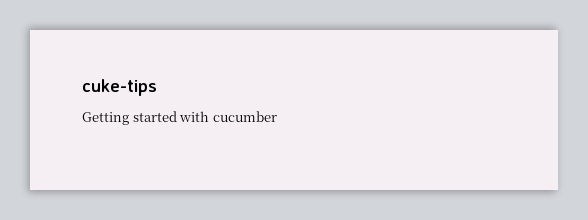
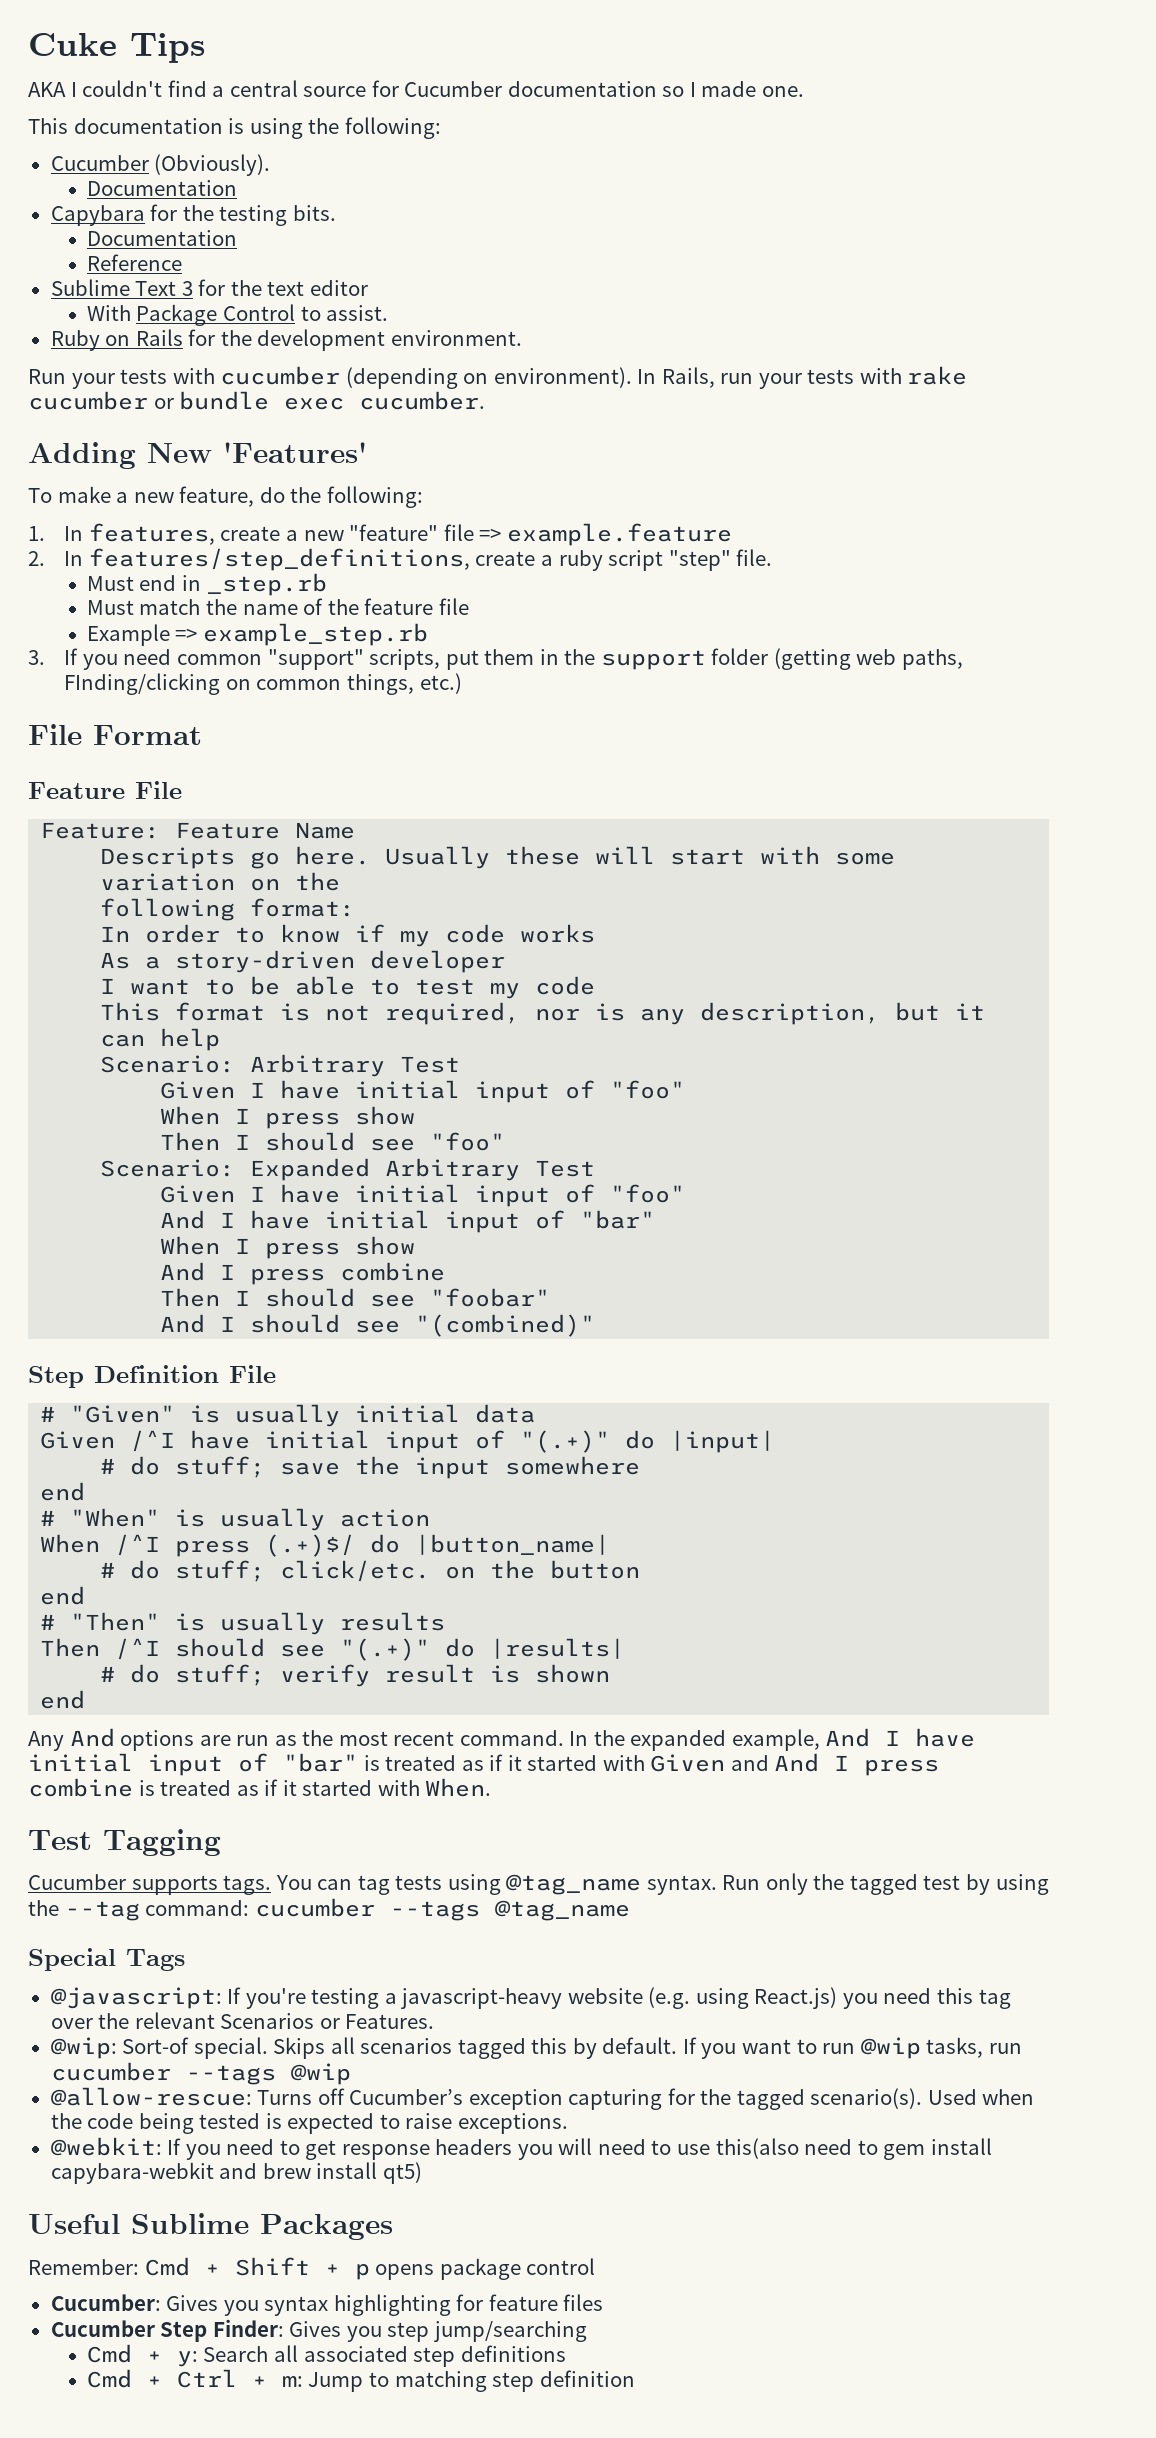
[82,79,157,96] [82,111,277,125] cuke-tips // Getting started with cucumber -> [28,33,205,63] [28,80,804,97] [28,117,441,139] [50,154,271,176] [86,180,237,196] [50,204,336,226] [86,230,237,246] [86,254,182,271] [50,279,368,296] [86,304,389,326] [50,329,522,351] [28,366,968,389] [28,391,486,410] [28,442,367,469] [28,486,423,508] [28,523,732,546] [28,548,773,571] [86,573,327,596] [86,598,469,615] [86,623,429,646] [28,648,963,670] [64,673,462,695] [28,724,202,745] [28,781,182,799] [40,822,356,839] [100,846,896,869] [100,872,341,891] [100,898,356,921] [100,924,596,947] [100,950,506,973] [100,976,596,999] [100,1002,986,1025] [100,1028,221,1051] [100,1054,461,1077] [160,1080,686,1103] [160,1106,416,1129] [160,1132,506,1151] [100,1158,596,1181] [160,1184,686,1207] [160,1210,656,1233] [160,1236,416,1259] [160,1262,446,1285] [160,1288,551,1307] [160,1314,596,1337] [28,1365,276,1388] [40,1404,536,1427] [40,1430,776,1453] [100,1456,641,1479] [40,1482,86,1501] [40,1508,431,1531] [40,1534,611,1557] [100,1560,641,1582] [40,1586,86,1605] [40,1612,446,1635] [40,1638,626,1661] [100,1664,611,1687] [40,1690,86,1709] [28,1728,976,1751] [28,1753,940,1776] [28,1778,492,1797] [28,1829,221,1856] [28,1873,1049,1895] [28,1898,630,1921] [28,1948,185,1971] [50,1987,1011,2009] [50,2012,435,2029] [50,2037,1022,2059] [50,2062,351,2085] [50,2087,1035,2110] [50,2113,568,2134] [50,2137,992,2160] [50,2162,422,2184] [28,2213,393,2240] [28,2257,596,2280] [50,2294,604,2316] [50,2319,587,2342] [86,2344,566,2367] [86,2369,635,2392] Cuke Tips // AKA I couldn't find a central source for Cucumber documentation so I made one. // This documentation is using the following: // Cucumber (Obviously). // Documentation // Capybara for the testing bits. // Documentation // Reference // Sublime Text 3 for the text editor // With Package Control to assist. // Ruby on Rails for the development environment. // Run your tests with cucumber (depending on environment). In Rails, run your tests with rake cucumber or bundle exec cucumber. // Adding New 'Features' // To make a new feature, do the following: // 1. In features, create a new "feature" file => example.feature // 2. In features/step_definitions, create a ruby script "step" file. // Must end in _step.rb // Must match the name of the feature file // Example => example_step.rb // 3. If you need common "support" scripts, put them in the support folder (getting web paths, FInding/clicking on common things, etc.) // File Format // Feature File // Feature: Feature Name // Descripts go here. Usually these will start with some variation on the // following format: // In order to know if my code works // As a story-driven developer // I want to be able to test my code // This format is not required, nor is any description, but it can help // Scenario: Arbitrary Test // Given I have initial input of "foo" // When I press show // Then I should see "foo" // Scenario: Expanded Arbitrary Test // Given I have initial input of "foo" // And I have initial input of "bar" // When I press show // And I press combine // Then I should see "foobar" // And I should see "(combined)" // Step Definition File // # "Given" is usually initial data // Given /^I have initial input of "(.+)" do |input| // # do stuff; save the input somewhere // end // # "When" is usually action // When /^I press (.+)$/ do |button_name| // # do stuff; click/etc. on the button // end // # "Then" is usually results // Then /^I should see "(.+)" do |results| // # do stuff; verify result is shown // end // Any And options are run as the most recent command. In the expanded example, And I have initial input of "bar" is treated as if it started with Given and And I press combine is treated as if it started with When. // Test Tagging // Cucumber supports tags. You can tag tests using @tag_name syntax. Run only the tagged test by using the --tag command: cucumber --tags @tag_name // Special Tags // @javascript: If you're testing a javascript-heavy website (e.g. using React.js) you need this tag over the relevant Scenarios or Features. // @wip: Sort-of special. Skips all scenarios tagged this by default. If you want to run @wip tasks, run cucumber --tags @wip // @allow-rescue: Turns off Cucumber’s exception capturing for the tagged scenario(s). Used when the code being tested is expected to raise exceptions. // @webkit: If you need to get response headers you will need to use this(also need to gem install capybara-webkit and brew install qt5) // Useful Sublime Packages // Remember: Cmd + Shift + p opens package control // Cucumber: Gives you syntax highlighting for feature files // Cucumber Step Finder: Gives you step jump/searching // Cmd + y: Search all associated step definitions // Cmd + Ctrl + m: Jump to matching step definition

